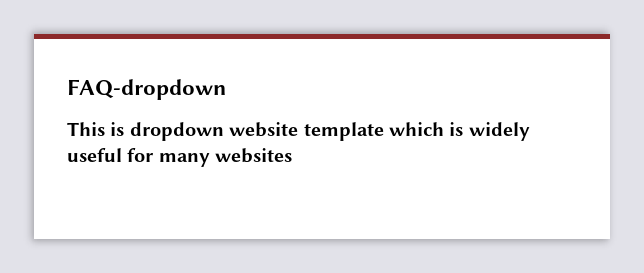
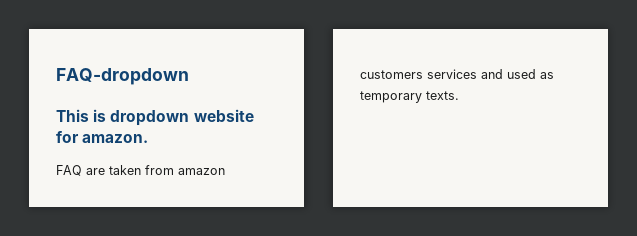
[303,122,530,141] [67,148,293,167] template which is widely useful for many websites -> [56,131,149,143] [56,165,225,176] [360,69,554,79] [360,91,459,103] for amazon. // FAQ are taken from amazon customers services and used as temporary texts.

